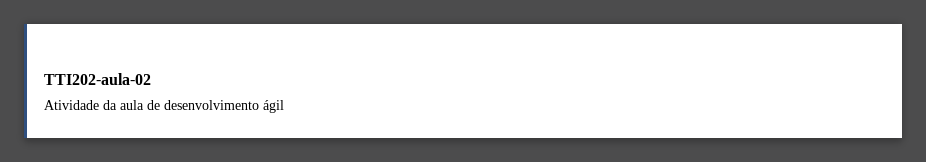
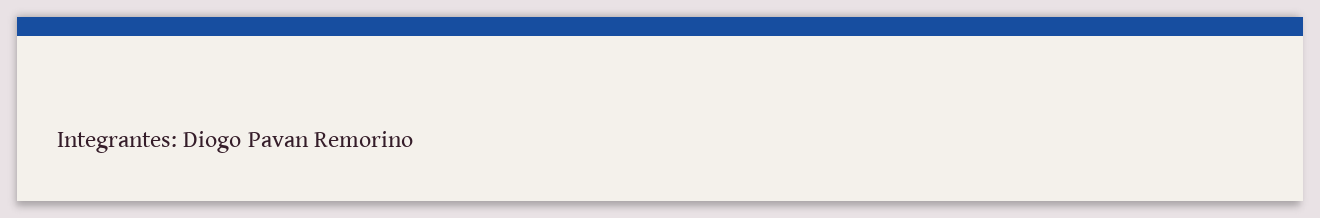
[44,73,151,85] [44,100,284,113] TTI202-aula-02 // Atividade da aula de desenvolvimento ágil -> [57,131,414,153] Integrantes: Diogo Pavan Remorino

